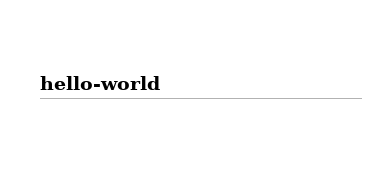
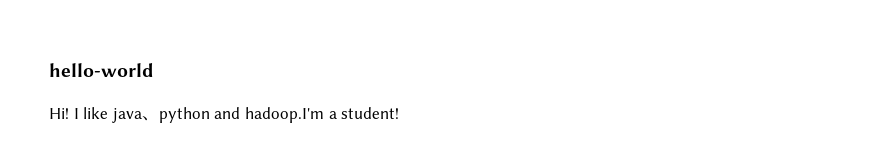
(160, 83) none -> [49,107,400,123] // Hi! I like java、python and hadoop.I'm a student!

